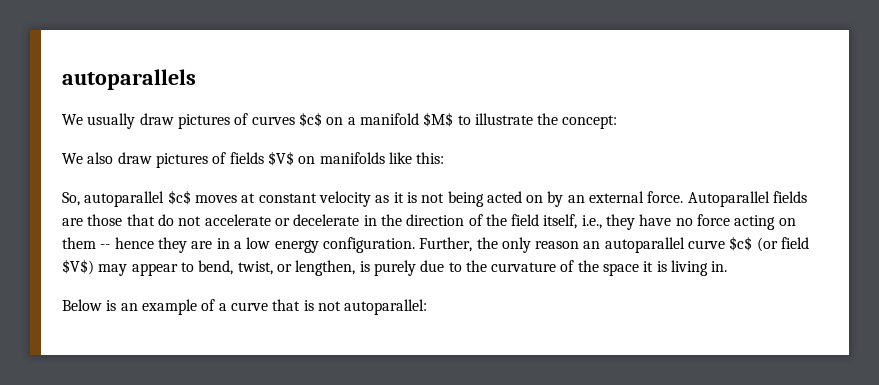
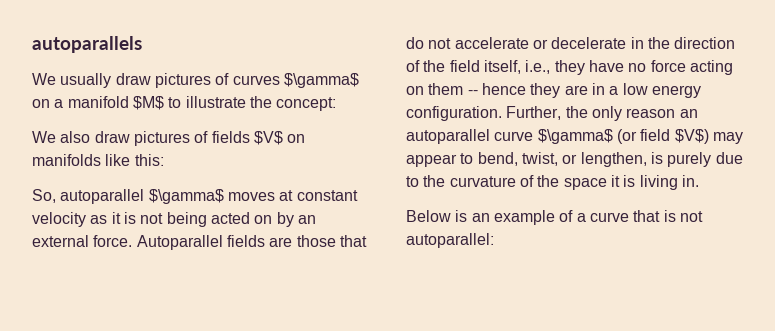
[298,112,322,127] $c$ -> [283,73,359,88] $\gamma$
[167,190,191,205] $c$ -> [148,189,224,204] $\gamma$
[729,236,753,251] $c$ -> [537,129,613,144] $\gamma$

